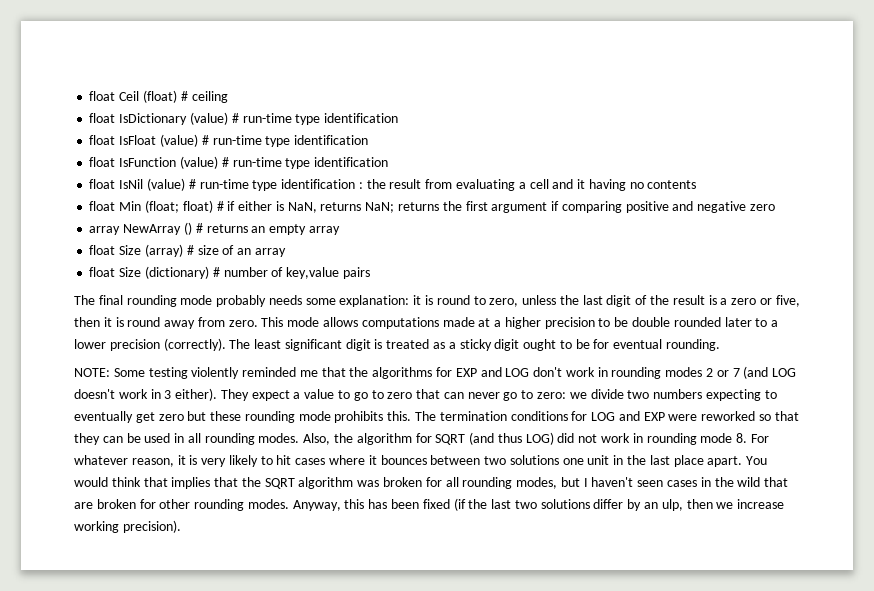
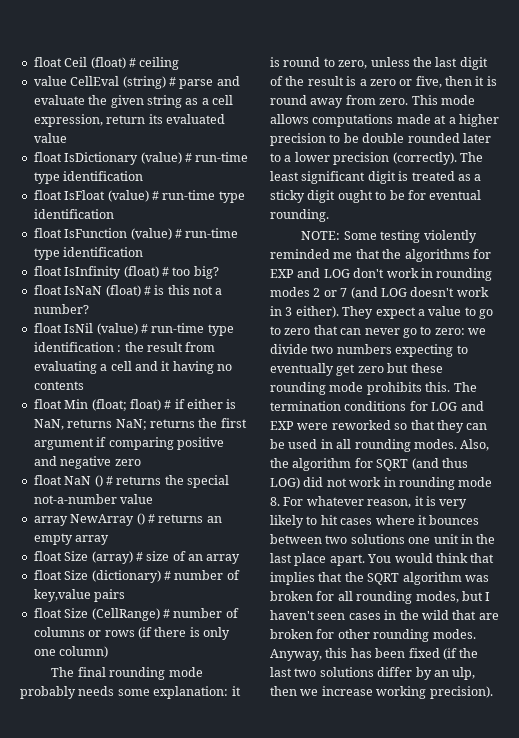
(228, 97) none -> [33,76,240,89] [33,95,233,108] [33,114,225,127] [33,133,67,143] // value CellEval (string) # parse and evaluate the given string as a cell expression, return its evaluated value
(389, 162) none -> [33,266,219,279] [33,285,223,297] [33,304,89,314] // float IsInfinity (float) # too big? // float IsNaN (float) # is this not a number?
(775, 207) none -> [33,475,229,488] [33,494,154,504] // float NaN () # returns the special not-a-number value
(370, 273) none -> [33,608,239,621] [33,627,230,640] [33,646,109,658] // float Size (CellRange) # number of columns or rows (if there is only one column)

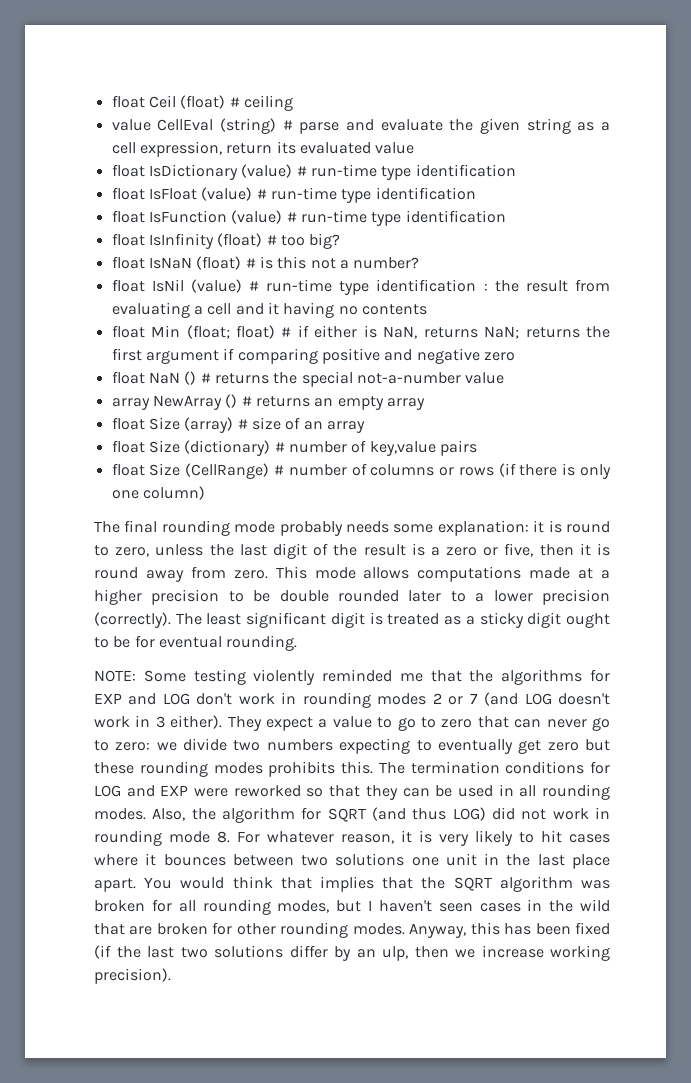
[329,382,364,392] mode -> [213,762,263,774] modes

